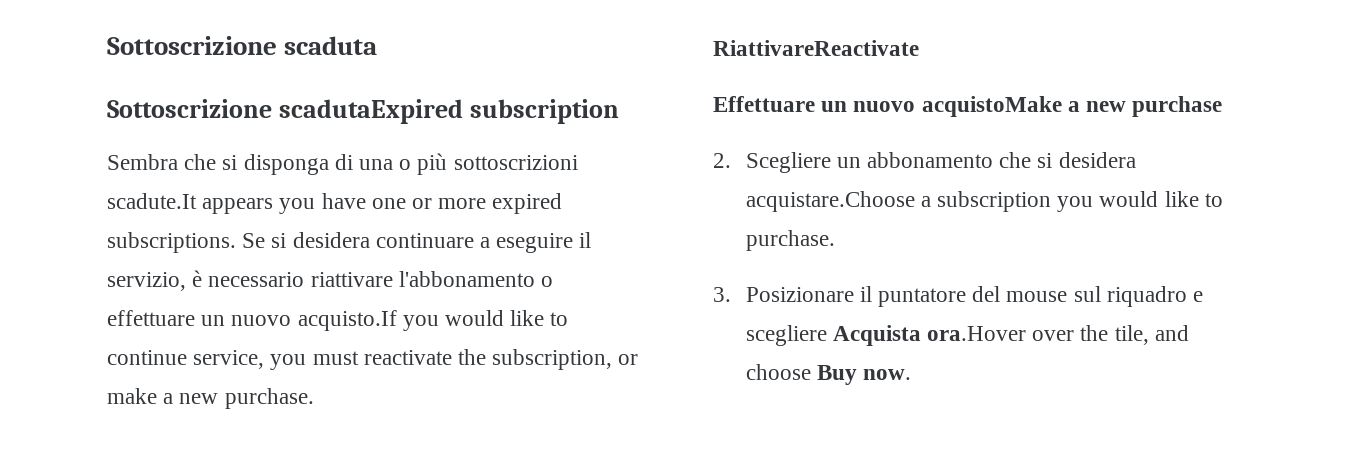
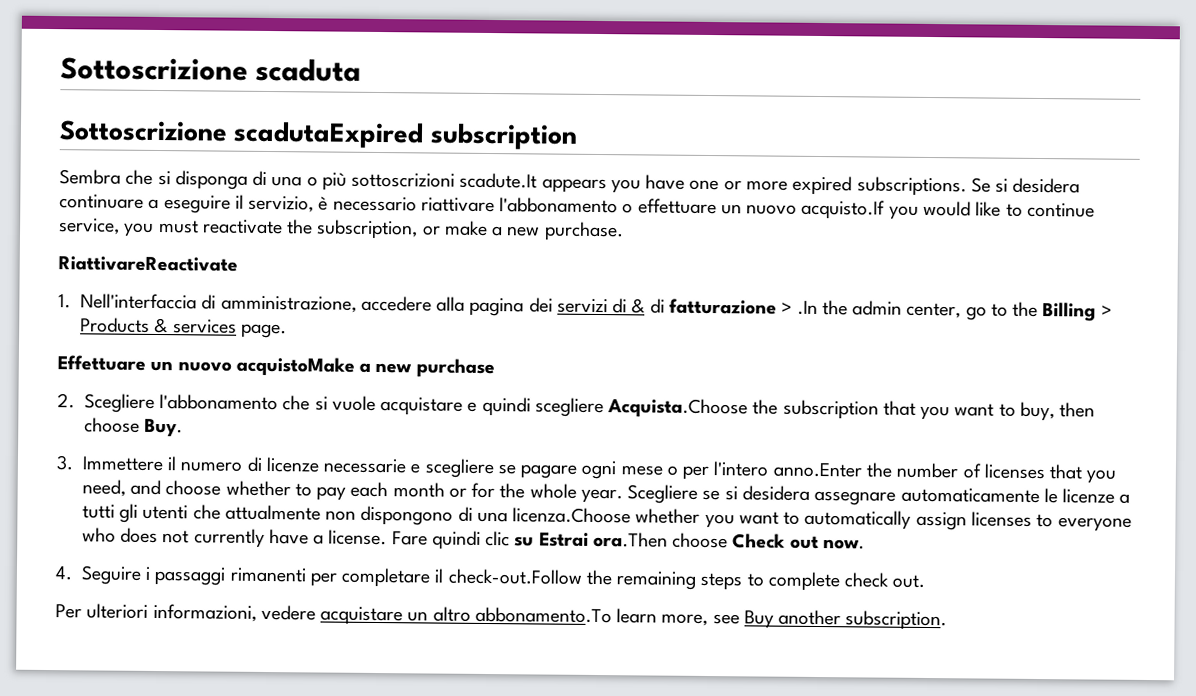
(919, 48) none -> [58,293,1112,322] [80,317,287,339] // 1. Nell'interfaccia di amministrazione, accedere alla pagina dei servizi di & di fatturazione > .In the admin center, go to the Billing > Products & services page.
[836,152,1136,168] [745,191,1223,212] [745,230,835,251] [713,286,1204,307] [745,325,1189,346] [745,364,911,385] un abbonamento che si desidera acquistare.Choose a subscription you would like to purchase. // 3. Posizionare il puntatore del mouse sul riquadro e scegliere Acquista ora.Hover over the tile, and choose Buy now. -> [159,394,1096,422] [83,417,184,438] [56,455,1117,484] [81,479,1131,506] [81,503,1132,532] [81,527,865,550] [55,565,926,592] [55,603,948,631] l'abbonamento che si vuole acquistare e quindi scegliere Acquista.Choose the subscription that you want to buy, then choose Buy. // 3. Immettere il numero di licenze necessarie e scegliere se pagare ogni mese o per l'intero anno.Enter the number of licenses that you need, and choose whether to pay each month or for the whole year. Scegliere se si desidera assegnare automaticamente le licenze a tutti gli utenti che attualmente non dispongono di una licenza.Choose whether you want to automatically assign licenses to everyone who does not currently have a license. Fare quindi clic su Estrai ora.Then choose Check out now. // 4. Seguire i passaggi rimanenti per completare il check-out.Follow the remaining steps to complete check out. // Per ulteriori informazioni, vedere acquistare un altro abbonamento.To learn more, see Buy another subscription.

